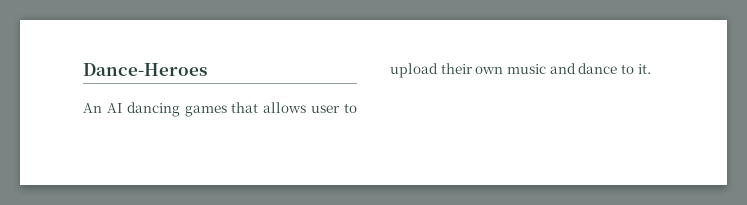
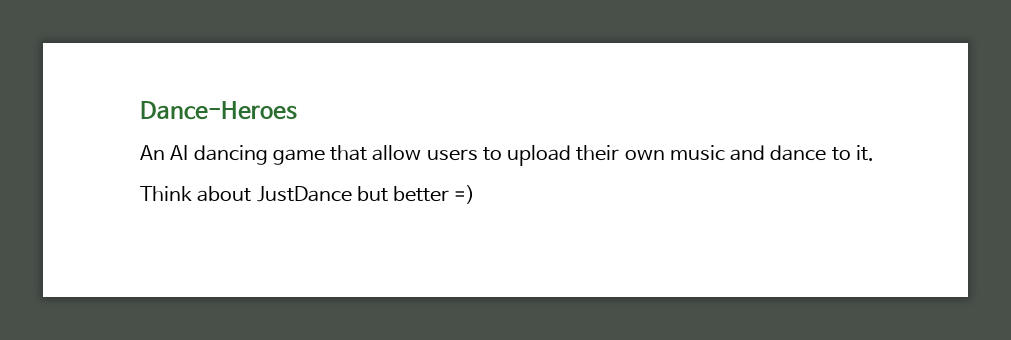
[184,102,341,117] games that allows user -> [272,145,478,165] game that allow users
(651, 69) none -> [140,185,476,204] // Think about JustDance but better =)

